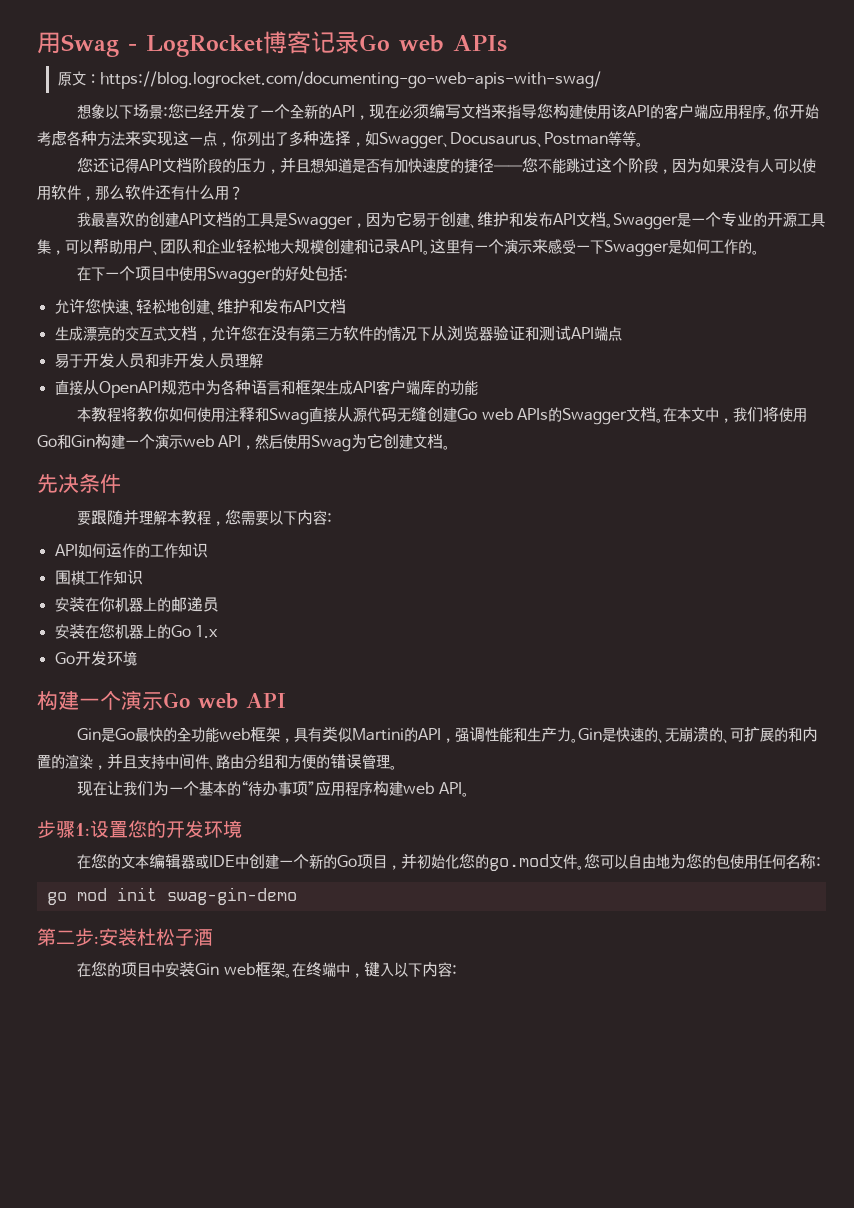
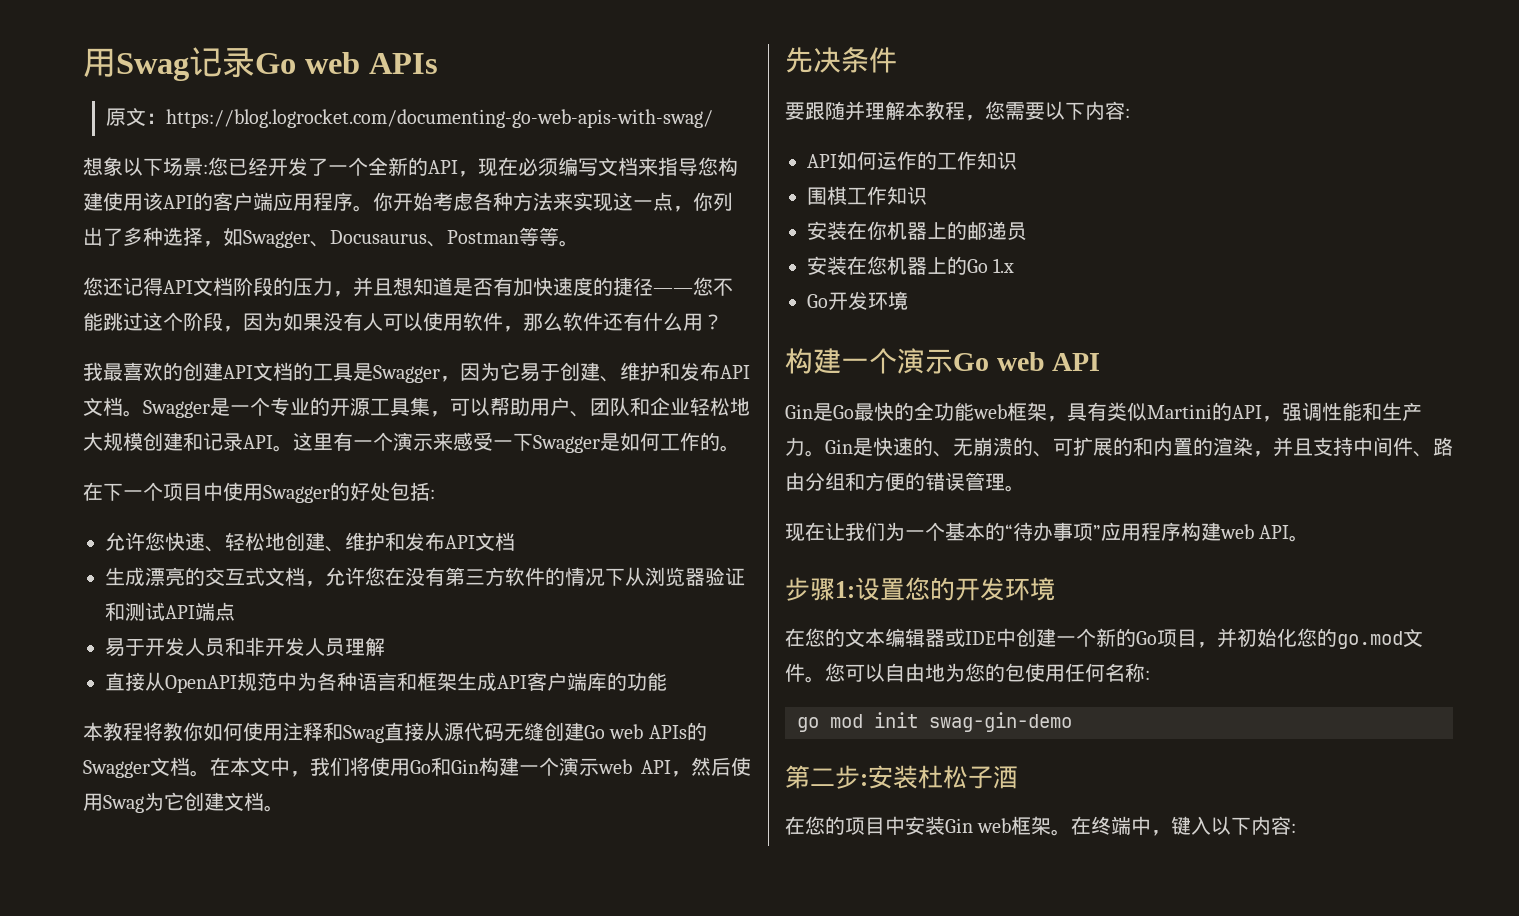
[37,31,311,57] 用Swag - LogRocket博客 -> [83,48,189,81] 用Swag

